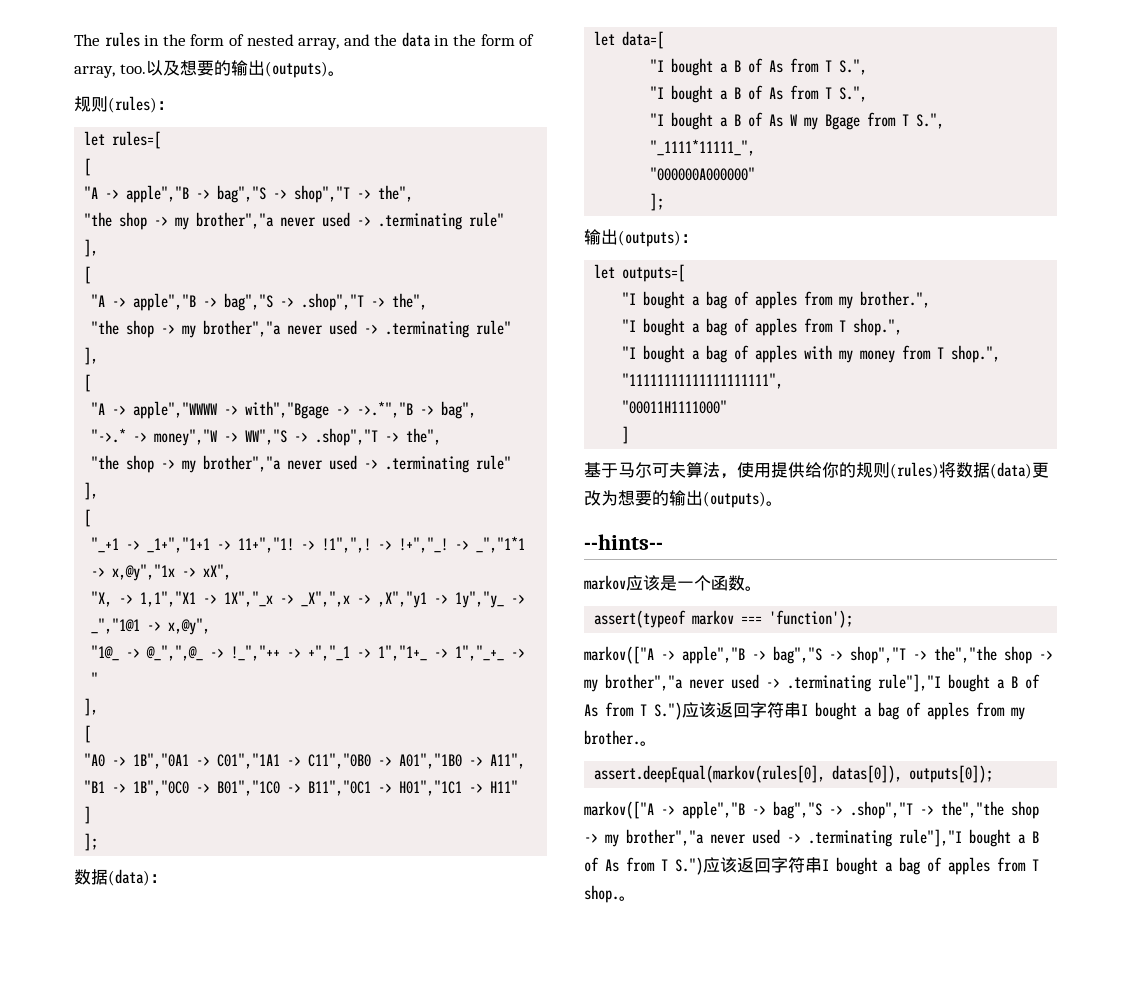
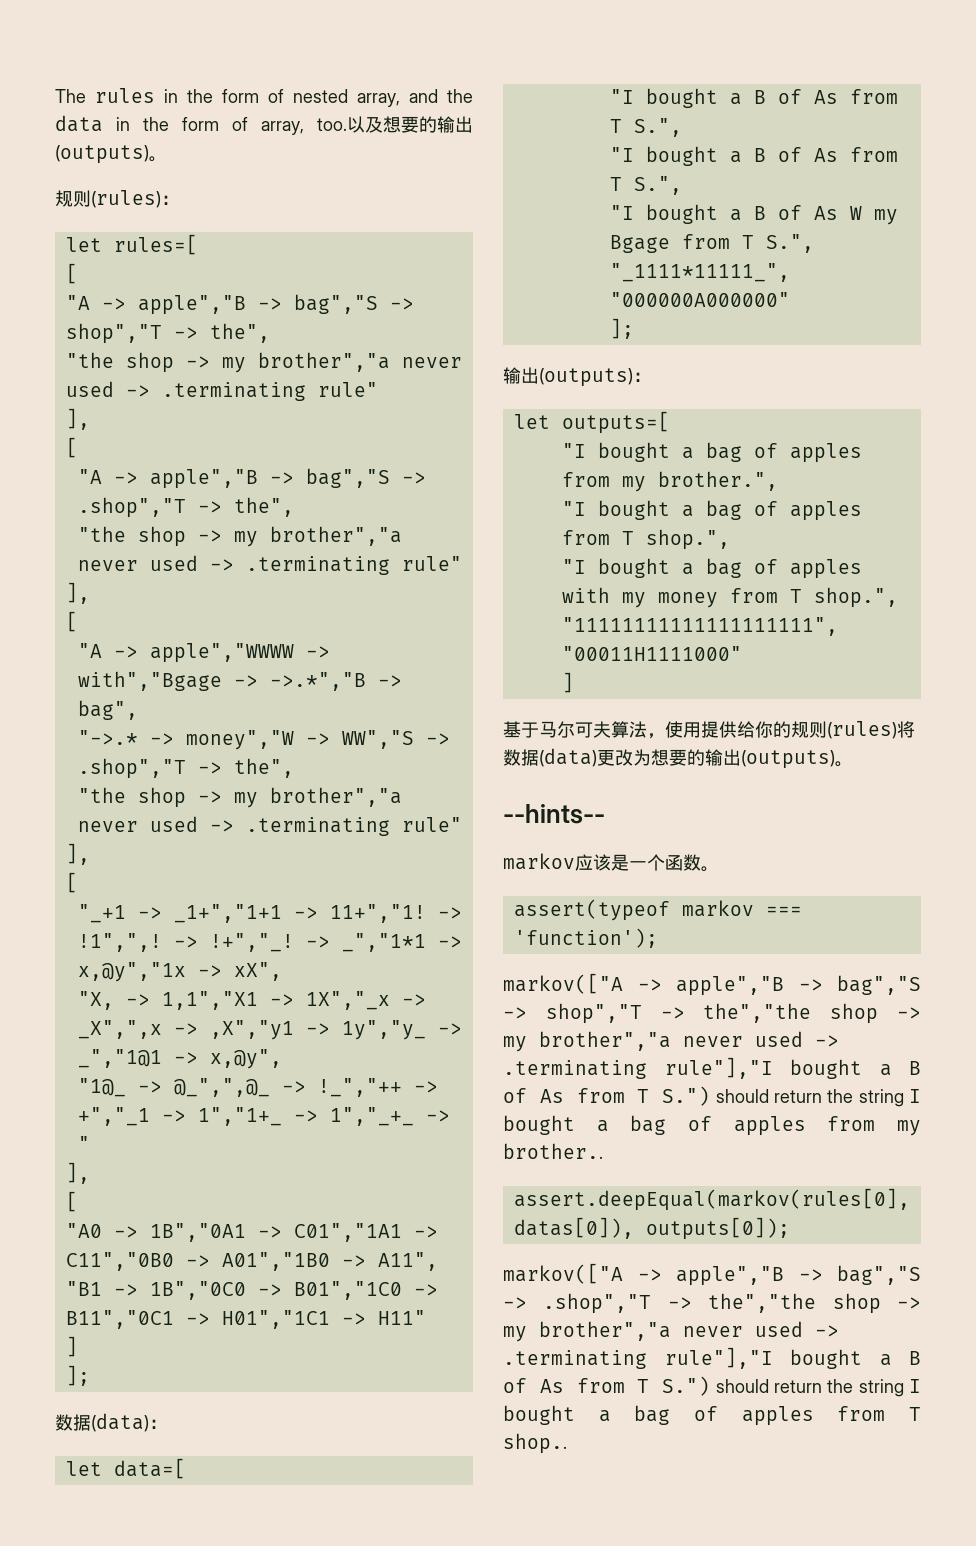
[682,702,801,718] 应该返回字符串 -> [715,1089,904,1107] should return the string
[584,730,657,746] brother.。 -> [503,1143,603,1159] brother..
[703,857,822,873] 应该返回字符串 -> [715,1379,904,1397] should return the string
[584,885,636,903] shop.。 -> [503,1433,567,1454] shop..

